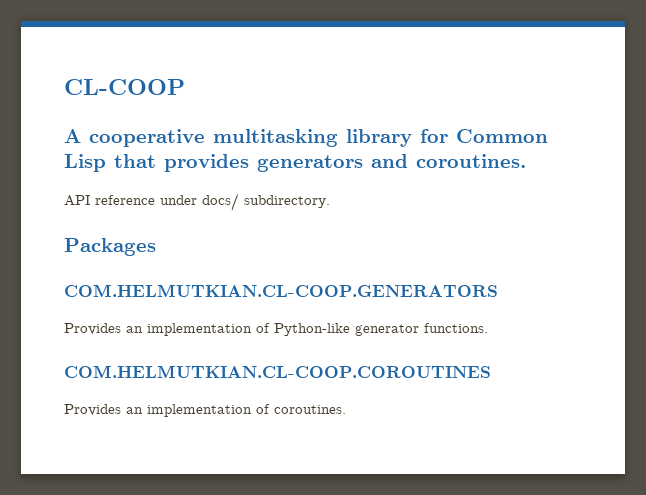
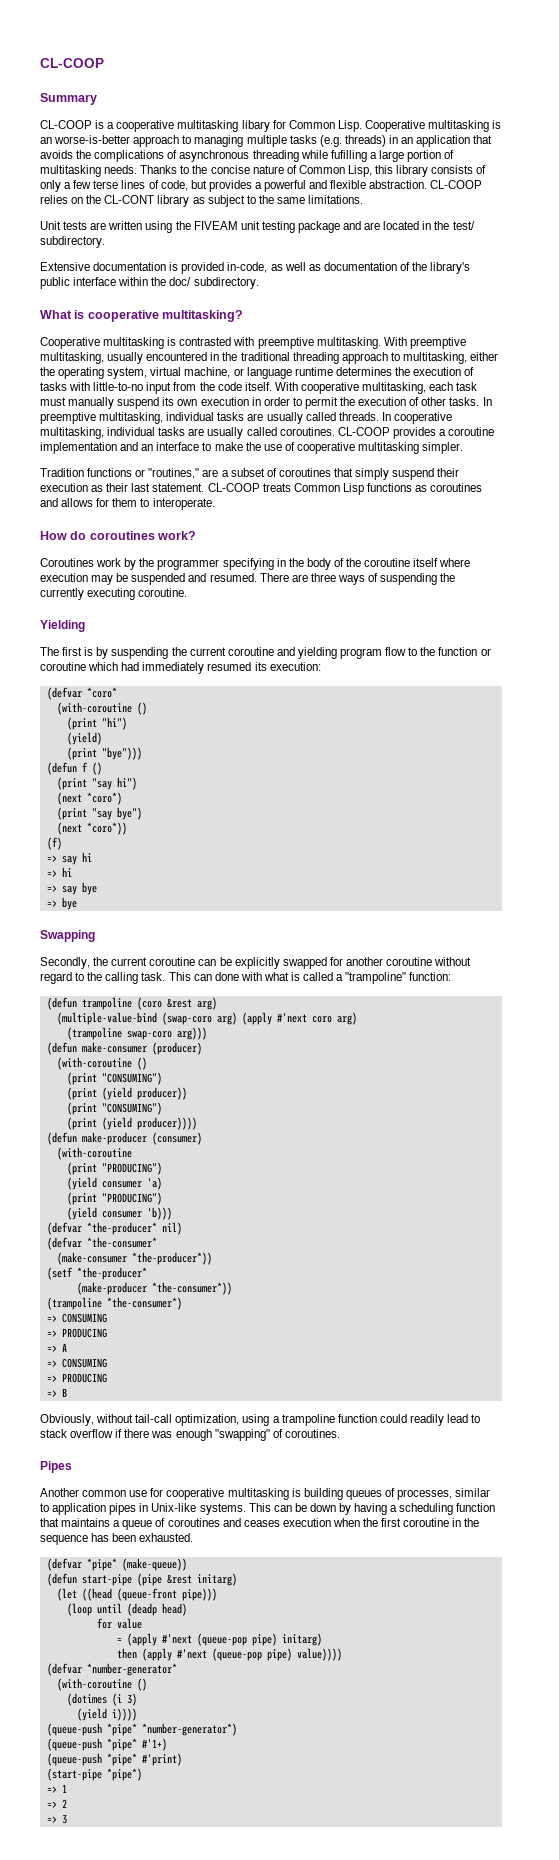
[64,129,412,147] A cooperative multitasking library -> [40,93,97,105] [40,120,270,132] Summary // CL-COOP is a cooperative multitasking libary
[64,154,526,172] [64,193,330,211] [64,238,156,256] [64,284,498,297] [64,323,488,336] [64,365,491,378] [64,404,346,417] Lisp that provides generators and coroutines. // API reference under docs/ subdirectory. // Packages // COM.HELMUTKIAN.CL-COOP.GENERATORS // Provides an implementation of Python-like generator functions. // COM.HELMUTKIAN.CL-COOP.COROUTINES // Provides an implementation of coroutines. -> [337,120,502,132] [40,135,493,147] [40,150,455,162] [40,165,487,177] [40,180,483,192] [40,195,364,207] [40,221,475,233] [40,236,105,248] [40,262,471,274] [40,277,259,289] [40,310,244,322] [40,337,466,349] [40,352,499,364] [40,367,475,379] [40,382,478,394] [40,397,492,409] [40,412,452,424] [40,427,495,439] [40,442,464,454] [40,468,460,480] [40,483,483,495] [40,498,215,510] [40,531,197,540] [40,558,471,570] [40,573,456,585] [40,588,188,600] [40,620,85,632] [40,647,491,659] [40,662,321,674] [46,687,117,700] [56,702,147,715] [66,717,127,730] [66,732,102,745] [66,747,142,760] [46,762,102,775] [56,777,137,790] [56,792,122,805] [56,807,142,820] [56,822,127,835] [46,837,62,850] [46,852,92,865] [46,867,72,877] [46,882,97,895] [46,897,77,910] [40,930,95,942] [40,957,472,969] [40,972,452,984] [46,997,217,1010] [56,1012,357,1025] [66,1027,207,1040] [46,1042,202,1055] [56,1057,147,1070] [66,1072,162,1085] [66,1087,187,1100] [66,1102,162,1115] [66,1117,197,1130] [46,1132,202,1145] [56,1147,132,1160] [66,1162,162,1175] [66,1177,162,1190] [66,1192,162,1205] [66,1207,172,1220] [46,1222,182,1235] [46,1237,157,1250] [56,1252,212,1265] [46,1267,147,1280] [76,1282,232,1295] [46,1297,182,1310] [46,1313,107,1323] [46,1328,107,1338] [46,1343,67,1352] [46,1358,107,1368] [46,1373,107,1383] [46,1388,67,1397] [40,1414,481,1426] [40,1429,340,1441] [40,1461,72,1473] [40,1488,491,1500] [40,1503,496,1515] [40,1518,480,1530] [40,1533,194,1545] [46,1558,187,1571] [46,1573,237,1586] [56,1588,217,1601] [66,1603,187,1616] [96,1618,142,1629] [116,1633,322,1646] [116,1648,342,1661] [46,1663,177,1676] [56,1678,147,1691] [66,1693,137,1706] [76,1708,137,1721] [46,1723,237,1736] [46,1738,167,1751] [46,1753,182,1766] [46,1768,142,1781] [46,1784,67,1793] [46,1799,67,1808] [46,1814,67,1824] Lisp. Cooperative multitasking is an worse-is-better approach to managing multiple tasks (e.g. threads) in an application that avoids the complications of asynchronous threading while fufilling a large portion of multitasking needs. Thanks to the concise nature of Common Lisp, this library consists of only a few terse lines of code, but provides a powerful and flexible abstraction. CL-COOP relies on the CL-CONT library as subject to the same limitations. // Unit tests are written using the FIVEAM unit testing package and are located in the test/ subdirectory. // Extensive documentation is provided in-code, as well as documentation of the library's public interface within the doc/ subdirectory. // What is cooperative multitasking? // Cooperative multitasking is contrasted with preemptive multitasking. With preemptive multitasking, usually encountered in the traditional threading approach to multitasking, either the operating system, virtual machine, or language runtime determines the execution of tasks with little-to-no input from the code itself. With cooperative multitasking, each task must manually suspend its own execution in order to permit the execution of other tasks. In preemptive multitasking, individual tasks are usually called threads. In cooperative multitasking, individual tasks are usually called coroutines. CL-COOP provides a coroutine implementation and an interface to make the use of cooperative multitasking simpler. // Tradition functions or "routines," are a subset of coroutines that simply suspend their execution as their last statement. CL-COOP treats Common Lisp functions as coroutines and allows for them to interoperate. // How do coroutines work? // Coroutines work by the programmer specifying in the body of the coroutine itself where execution may be suspended and resumed. There are three ways of suspending the currently executing coroutine. // Yielding // The first is by suspending the current coroutine and yielding program flow to the function or coroutine which had immediately resumed its execution: // (defvar *coro* // (with-coroutine () // (print "hi") // (yield) // (print "bye"))) // (defun f () // (print "say hi") // (next *coro*) // (print "say bye") // (next *coro*)) // (f) // => say hi // => hi // => say bye // => bye // Swapping // Secondly, the current coroutine can be explicitly swapped for another coroutine without regard to the calling task. This can done with what is called a "trampoline" function: // (defun trampoline (coro &rest arg) // (multiple-value-bind (swap-coro arg) (apply #'next coro arg) // (trampoline swap-coro arg))) // (defun make-consumer (producer) // (with-coroutine () // (print "CONSUMING") // (print (yield producer)) // (print "CONSUMING") // (print (yield producer)))) // (defun make-producer (consumer) // (with-coroutine // (print "PRODUCING") // (yield consumer 'a) // (print "PRODUCING") // (yield consumer 'b))) // (defvar *the-producer* nil) // (defvar *the-consumer* // (make-consumer *the-producer*)) // (setf *the-producer* // (make-producer *the-consumer*)) // (trampoline *the-consumer*) // => CONSUMING // => PRODUCING // => A // => CONSUMING // => PRODUCING // => B // Obviously, without tail-call optimization, using a trampoline function could readily lead to stack overflow if there was enough "swapping" of coroutines. // Pipes // Another common use for cooperative multitasking is building queues of processes, similar to application pipes in Unix-like systems. This can be down by having a scheduling function that maintains a queue of coroutines and ceases execution when the first coroutine in the sequence has been exhausted. // (defvar *pipe* (make-queue)) // (defun start-pipe (pipe &rest initarg) // (let ((head (queue-front pipe))) // (loop until (deadp head) // for value // = (apply #'next (queue-pop pipe) initarg) // then (apply #'next (queue-pop pipe) value)))) // (defvar *number-generator* // (with-coroutine () // (dotimes (i 3) // (yield i)))) // (queue-push *pipe* *number-generator*) // (queue-push *pipe* #'1+) // (queue-push *pipe* #'print) // (start-pipe *pipe*) // => 1 // => 2 // => 3

